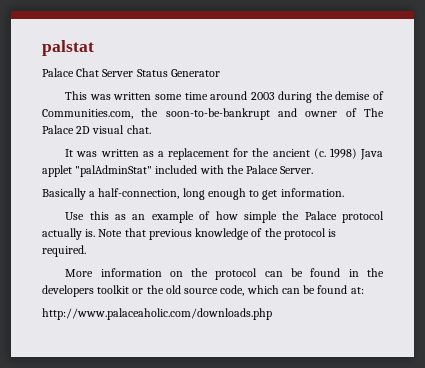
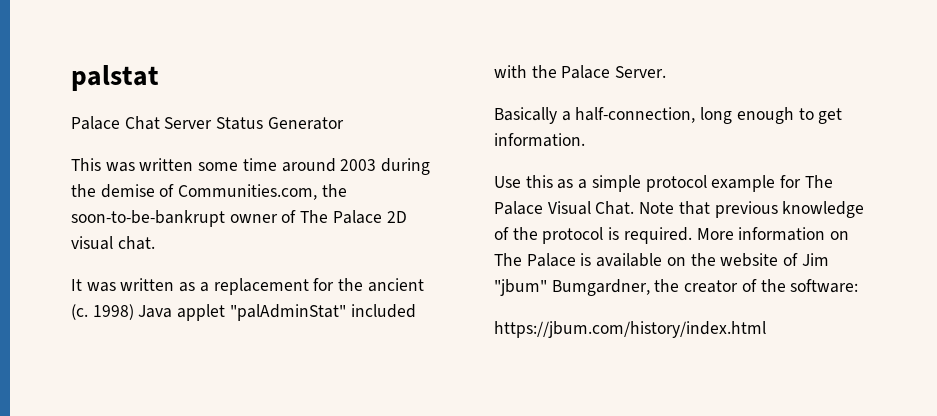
[278,108,297,117] and -> (225, 218) none
[132,211,384,223] [42,228,96,240] an example of how simple the Palace protocol actually is. -> [578,175,833,192] [494,201,635,215] a simple protocol example for The Palace Visual Chat.
(86, 251) // -> (692, 235) none
[191,268,384,280] [42,285,364,297] [42,308,272,320] the protocol can be found in the developers toolkit or the old source code, which can be found at: // http://www.palaceaholic.com/downloads.php -> [494,253,829,267] [494,279,859,296] [494,321,766,338] The Palace is available on the website of Jim "jbum" Bumgardner, the creator of the software: // https://jbum.com/history/index.html

